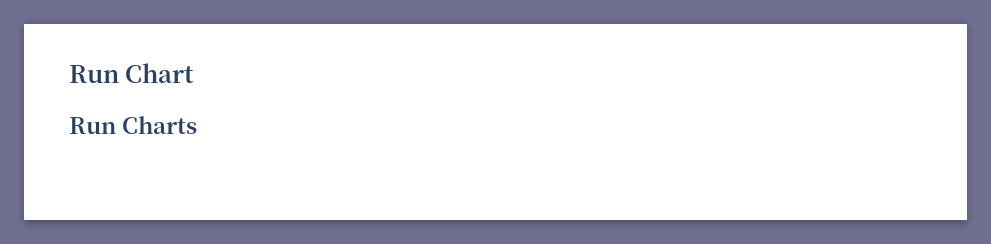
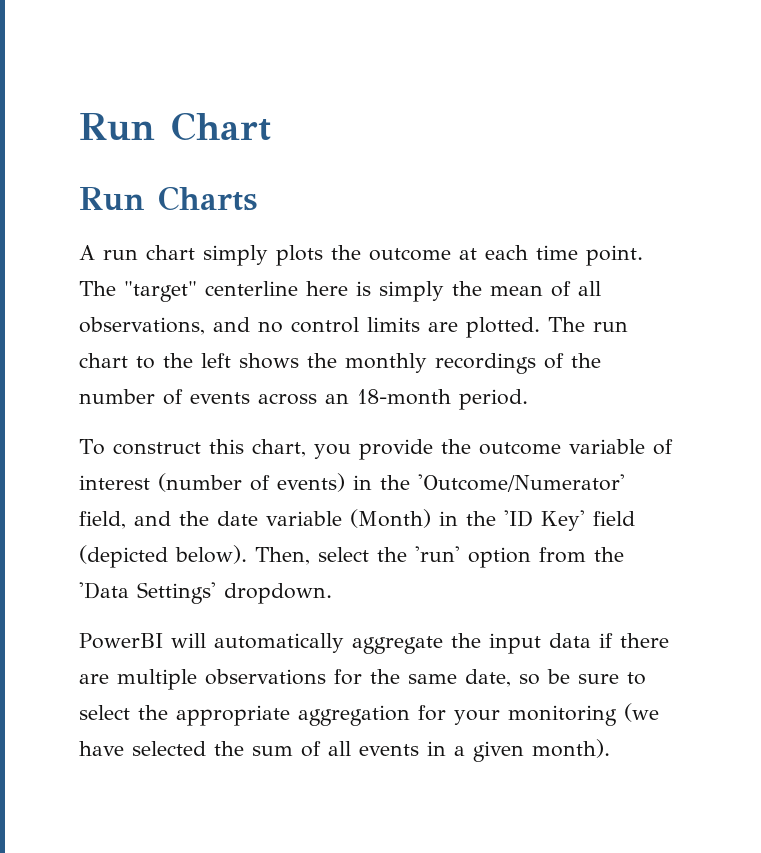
(198, 125) none -> [79,245,643,266] [79,281,601,302] [79,317,628,338] [79,353,601,374] [79,389,528,410] [79,439,673,460] [79,473,625,492] [79,509,635,531] [79,545,624,568] [79,582,332,604] [79,633,669,654] [79,669,646,690] [79,703,659,726] [79,739,610,762] // A run chart simply plots the outcome at each time point. The "target" centerline here is simply the mean of all observations, and no control limits are plotted. The run chart to the left shows the monthly recordings of the number of events across an 18-month period. // To construct this chart, you provide the outcome variable of interest (number of events) in the 'Outcome/Numerator' field, and the date variable (Month) in the 'ID Key' field (depicted below). Then, select the 'run' option from the 'Data Settings' dropdown. // PowerBI will automatically aggregate the input data if there are multiple observations for the same date, so be sure to select the appropriate aggregation for your monitoring (we have selected the sum of all events in a given month).

